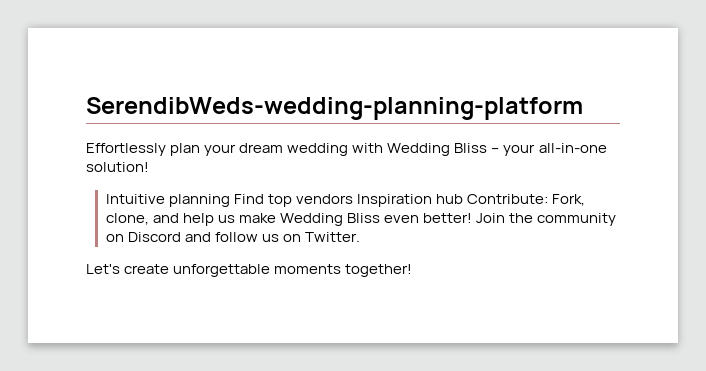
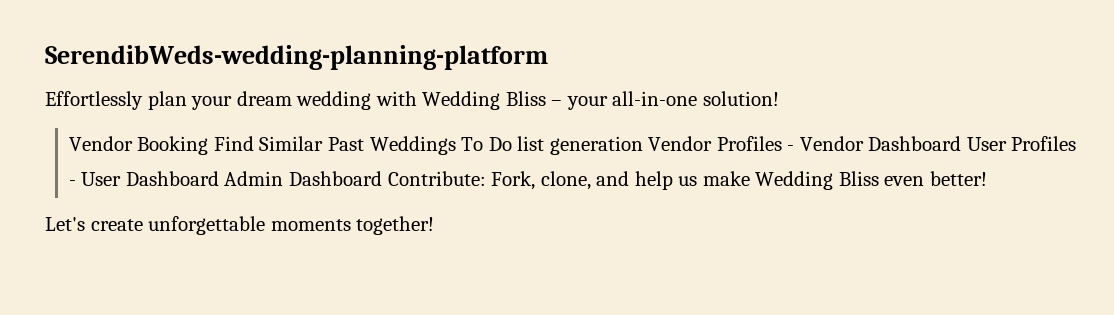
[105,194,464,207] Intuitive planning Find top vendors Inspiration hub -> [68,136,1077,155] [68,171,383,186] Vendor Booking Find Similar Past Weddings To Do list generation Vendor Profiles - Vendor Dashboard User Profiles - User Dashboard Admin Dashboard
[476,213,617,226] [105,232,361,242] Join the community on Discord and follow us on Twitter. -> (987, 178) none

